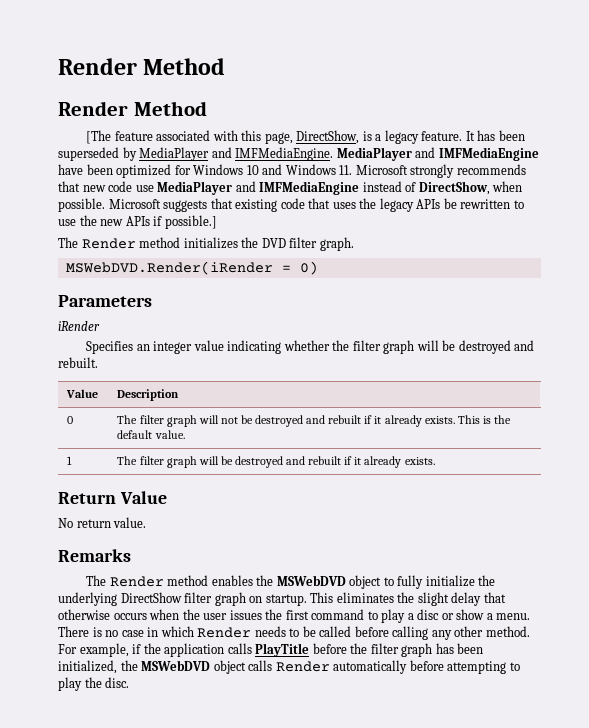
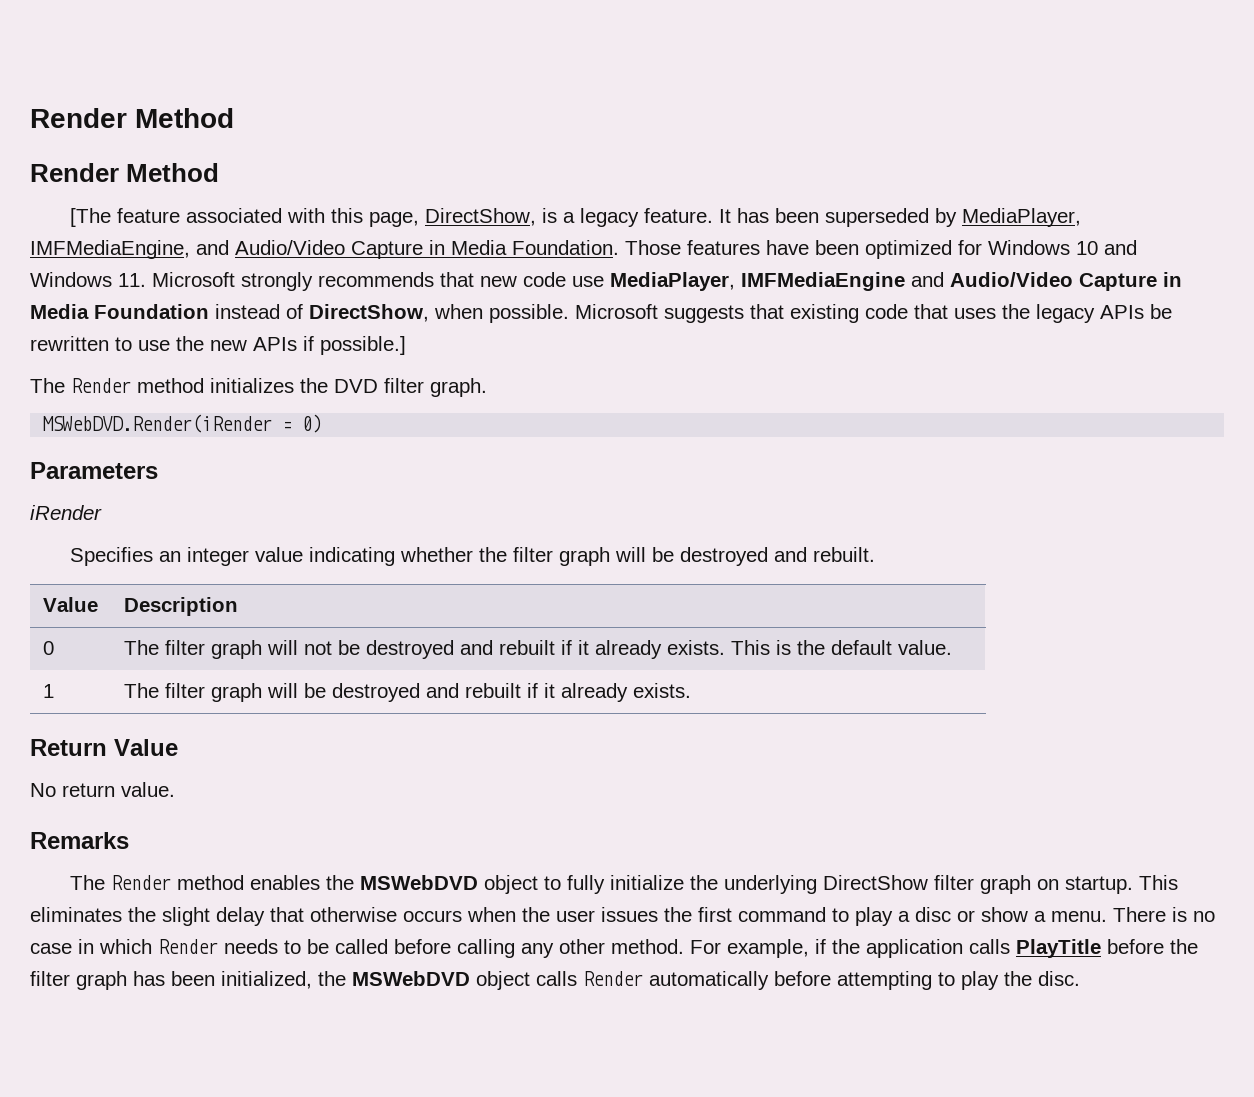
[139,147,539,161] MediaPlayer and IMFMediaEngine. MediaPlayer and IMFMediaEngine -> [962,208,1082,227] [30,240,760,259] MediaPlayer, IMFMediaEngine, and Audio/Video Capture in Media Foundation. Those features
[157,181,360,195] MediaPlayer and IMFMediaEngine -> [610,272,1182,291] [30,304,209,319] MediaPlayer, IMFMediaEngine and Audio/Video Capture in Media Foundation

